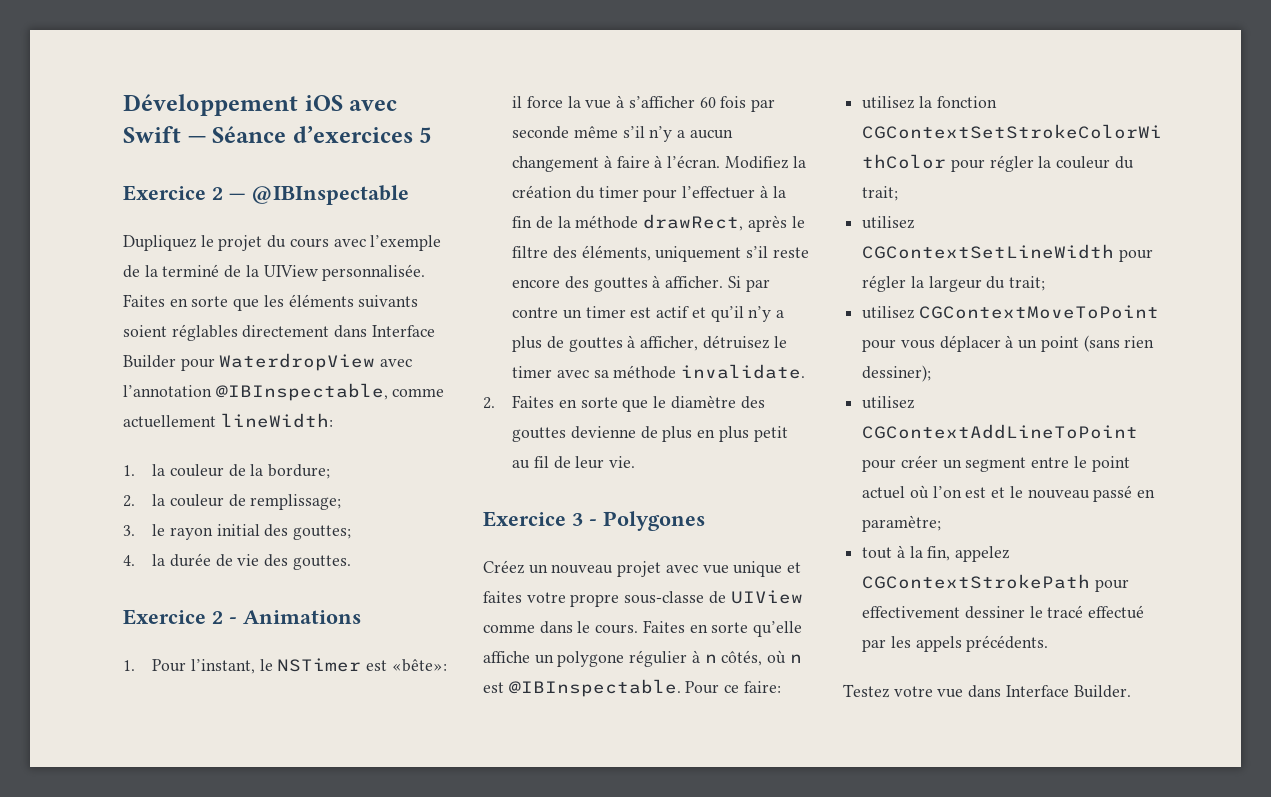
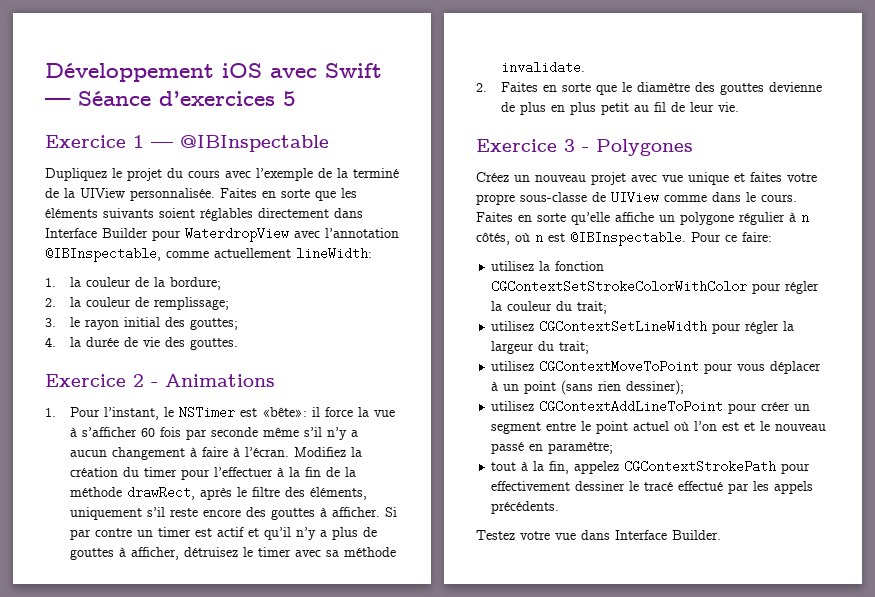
[212,187,223,200] 2 -> [133,135,144,148] 1

